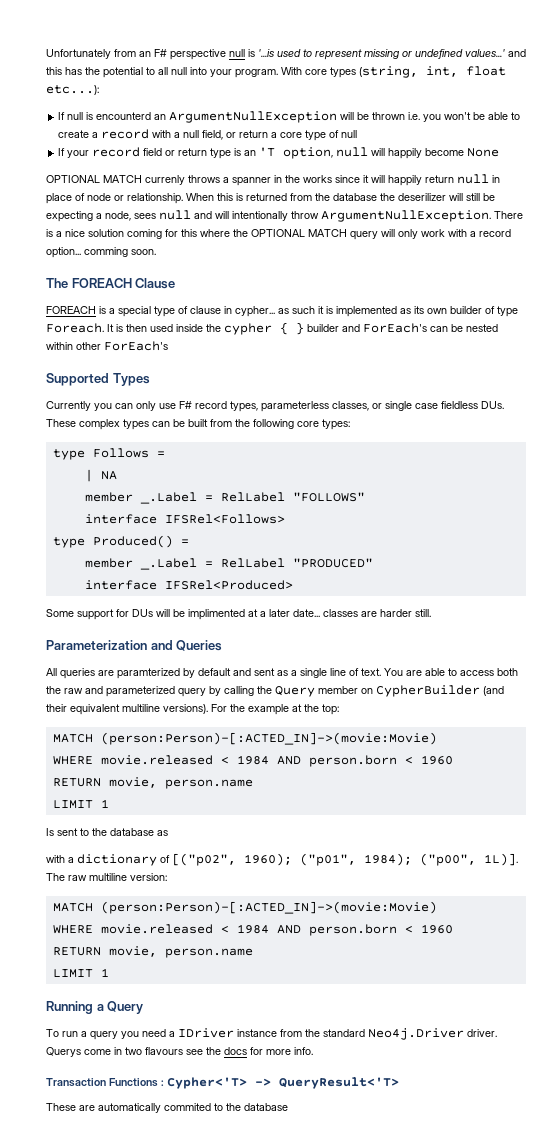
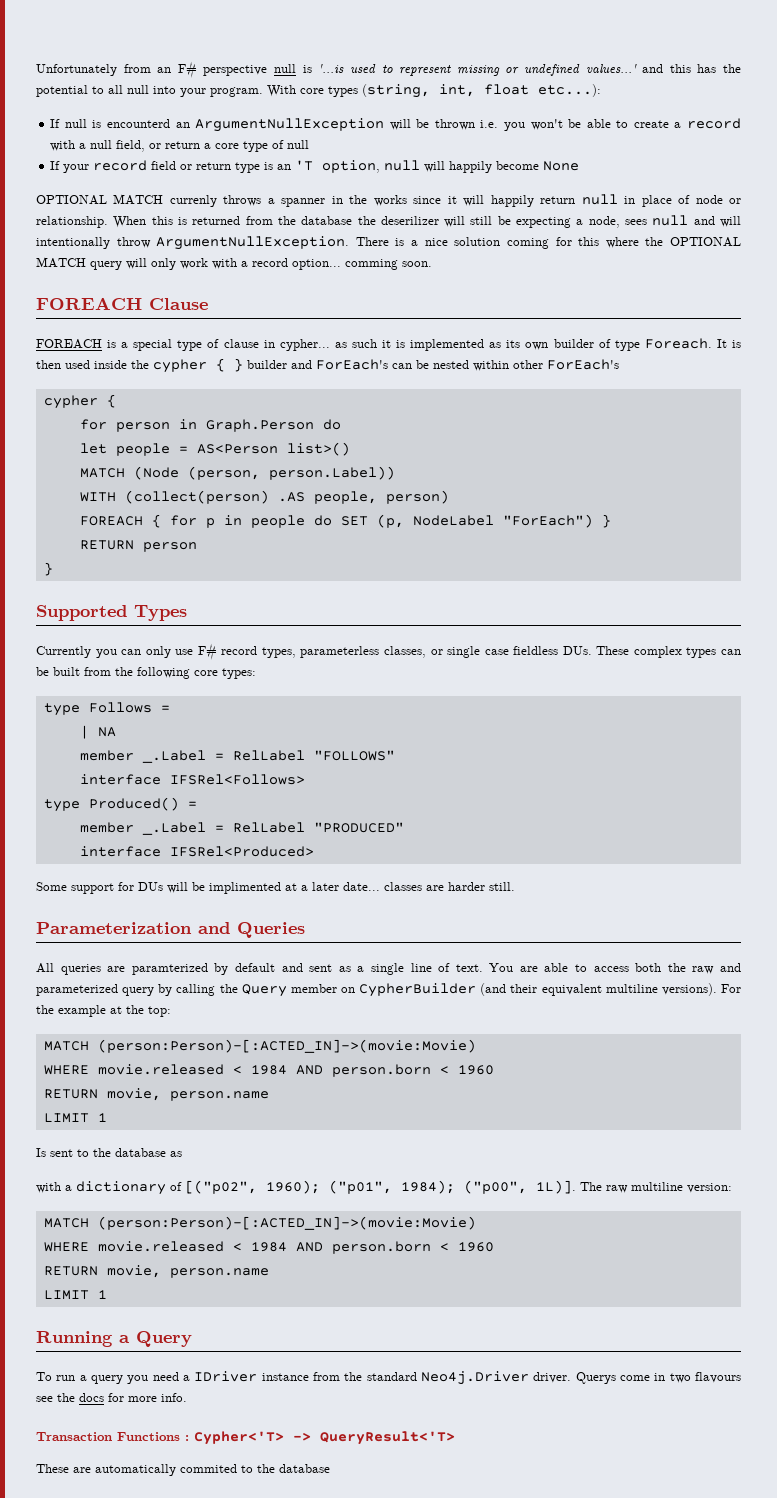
[46,278,68,288] The -> (432, 264) none
(168, 346) none -> [43,394,116,409] [79,419,341,432] [79,442,350,456] [79,466,395,480] [79,490,449,504] [79,514,611,528] [79,540,197,552] [43,562,53,576] // cypher { // for person in Graph.Person do // let people = AS<Person list>() // MATCH (Node (person, person.Label)) // WITH (collect(person) .AS people, person) // FOREACH { for p in people do SET (p, NodeLabel "ForEach") } // RETURN person // }

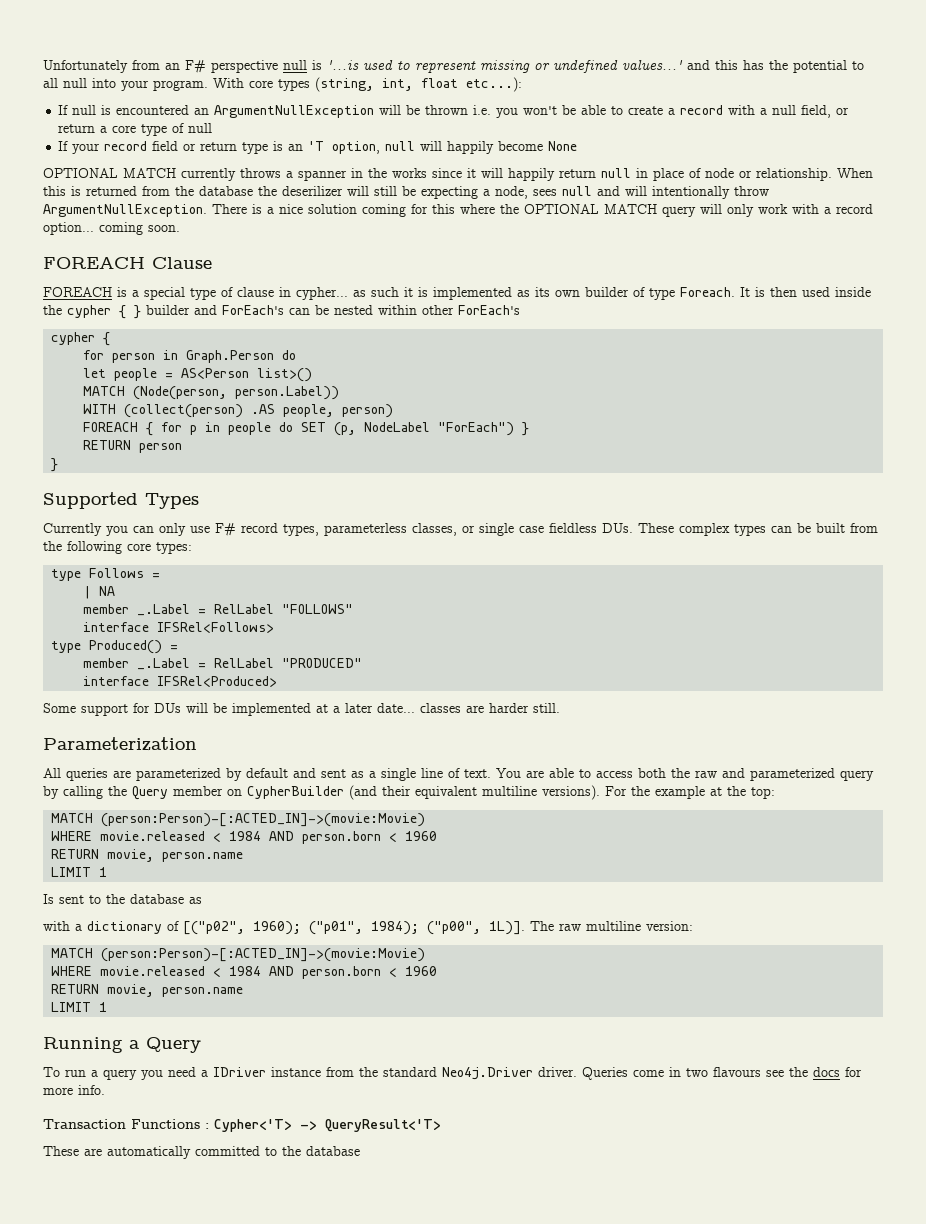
[107,119,171,128] encounterd -> [116,105,190,115] encountered
[169,195,217,207] currenly -> [181,168,236,181] currently
[345,259,398,270] comming -> [99,222,143,235] coming
[133,466,260,480] (Node (person, -> [133,386,228,400] (Node(person,
[209,882,281,894] implimented -> [232,703,311,716] implemented
[198,922,305,938] and Queries -> (197, 744) none
[131,963,208,975] paramterized -> [136,768,221,781] parameterized
[575,1372,616,1384] Querys -> [582,1067,628,1080] Queries
[180,1464,237,1473] commited -> [195,1146,260,1156] committed

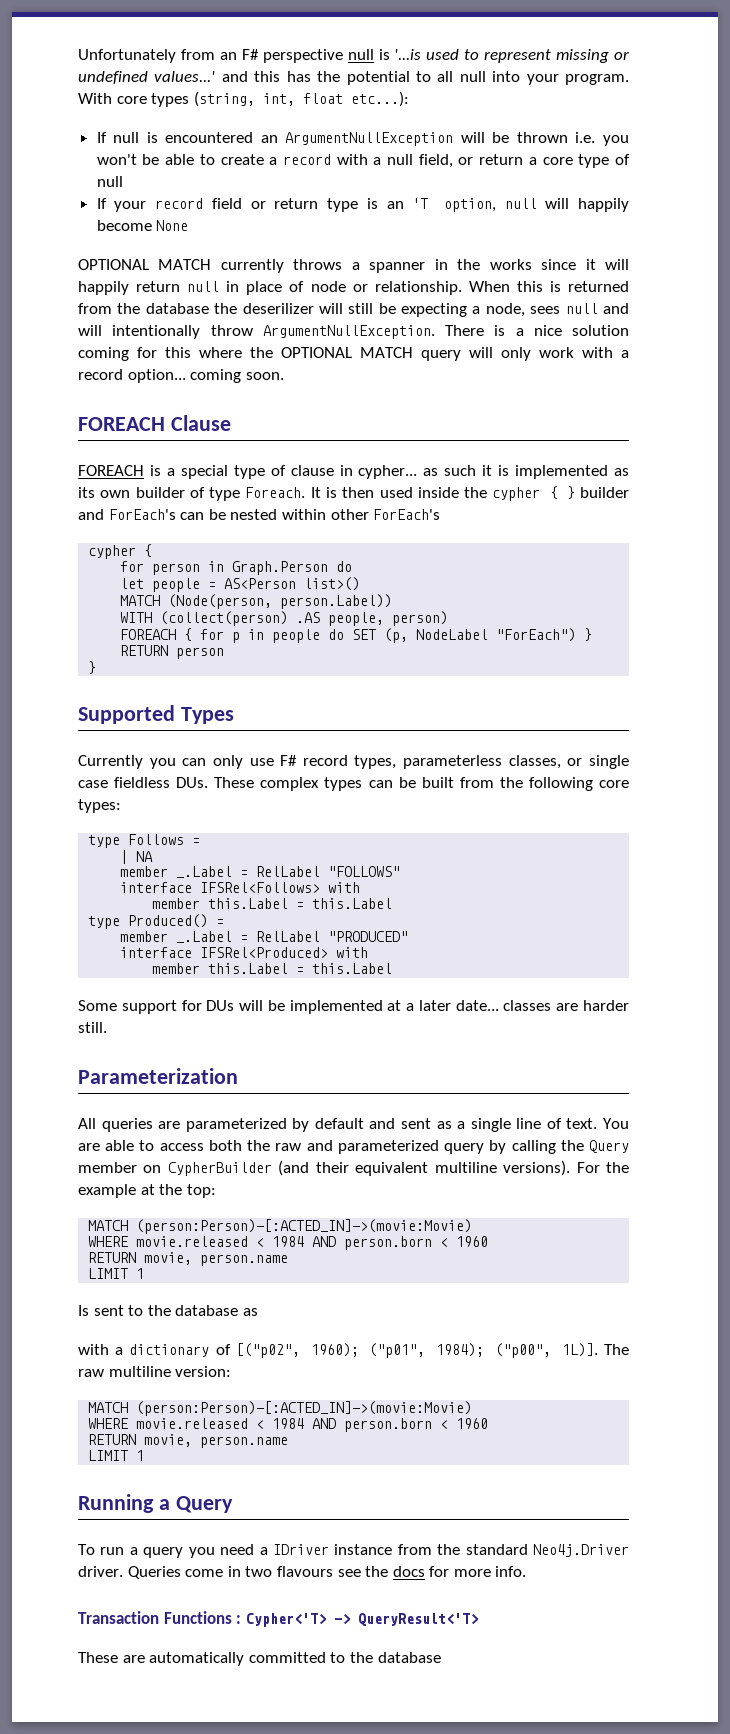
(275, 627) none -> [328,882,361,893] [152,898,393,909] with // member this.Label = this.Label
(278, 681) none -> [336,947,369,958] [152,963,393,974] with // member this.Label = this.Label

